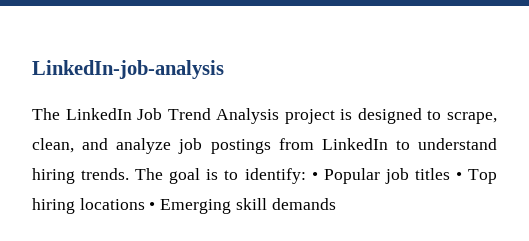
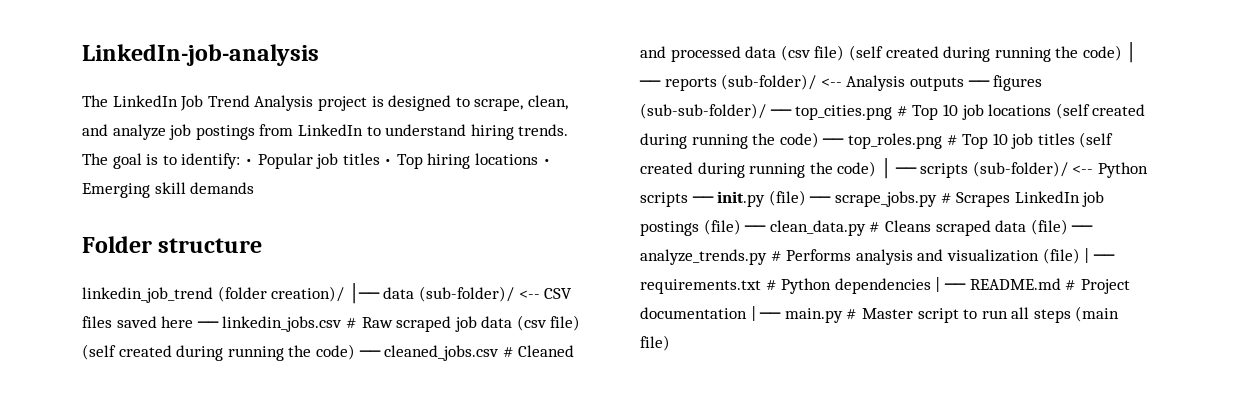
(336, 204) none -> [82,236,263,253] [82,283,573,304] [82,315,581,332] [82,344,575,361] [640,42,1137,63] [639,74,1043,91] [640,103,1146,120] [640,132,1114,149] [640,158,1148,179] [640,190,1105,207] [640,219,1094,236] [640,248,1115,265] [640,277,1130,294] [640,306,1120,323] [640,335,670,351] // Folder structure // linkedin_job_trend (folder creation)/ │── data (sub-folder)/ <-- CSV files saved here ── linkedin_jobs.csv # Raw scraped job data (csv file) (self created during running the code) ── cleaned_jobs.csv # Cleaned and processed data (csv file) (self created during running the code) │ ── reports (sub-folder)/ <-- Analysis outputs ── figures (sub-sub-folder)/ ── top_cities.png # Top 10 job locations (self created during running the code) ── top_roles.png # Top 10 job titles (self created during running the code) │ ── scripts (sub-folder)/ <-- Python scripts ── init.py (file) ── scrape_jobs.py # Scrapes LinkedIn job postings (file) ── clean_data.py # Cleans scraped data (file) ── analyze_trends.py # Performs analysis and visualization (file) | ── requirements.txt # Python dependencies | ── README.md # Project documentation | ── main.py # Master script to run all steps (main file)

